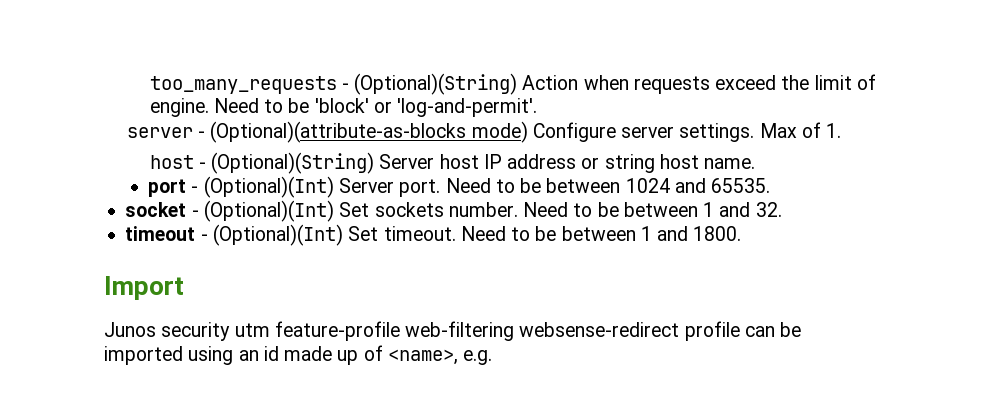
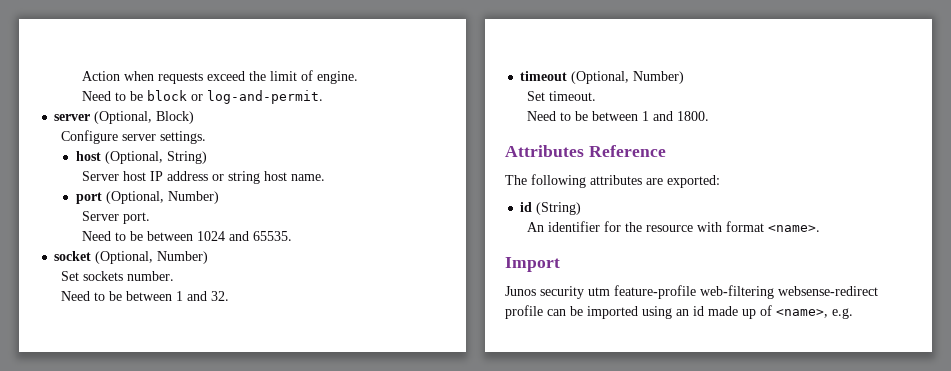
[149,73,518,95] too_many_requests - (Optional)(String) -> (82, 76) none
[213,98,538,117] [126,121,528,143] Need to be 'block' or 'log-and-permit'. // server - (Optional)(attribute-as-blocks mode) -> [82,90,324,104] [54,111,195,124] // Need to be block or log-and-permit. // server (Optional, Block) //
[759,122,842,138] [149,152,375,174] Max of 1. // host - (Optional)(String) -> [76,151,208,164] // host (Optional, String) //
[191,176,334,198] - (Optional)(Int) -> [106,191,220,204] (Optional, Number) //
(441, 188) none -> (151, 218) //
[191,200,334,222] - (Optional)(Int) -> [95,251,209,264] (Optional, Number) //
(518, 209) none -> (174, 276) //
[200,224,343,246] - (Optional)(Int) -> [571,71,685,84] (Optional, Number) //
(456, 233) none -> (596, 96) //
(742, 233) none -> [505,145,666,157] [505,174,720,188] [520,202,582,215] [526,221,820,232] // Attributes Reference // The following attributes are exported: // id (String) // An identifier for the resource with format <name>.

